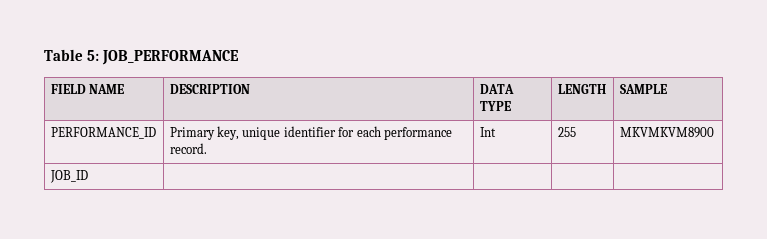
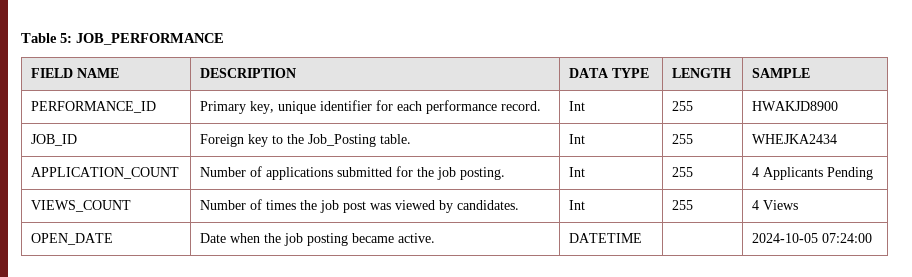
[619,127,714,138] MKVMKVM8900 -> [752,101,839,111] HWAKJD8900
(88, 176) | | | -> [200,134,412,147] [569,134,586,144] [672,134,694,144] [752,134,838,144] [31,167,180,179] [200,166,506,180] [569,167,586,177] [672,167,694,177] [752,167,874,180] [31,200,132,212] [200,199,520,213] [569,200,586,210] [672,200,694,210] [752,200,799,210] [31,233,114,245] [200,233,436,246] [569,233,643,243] [752,233,873,243] Foreign key to the Job_Posting table. | Int | 255 | WHEJKA2434 // APPLICATION_COUNT | Number of applications submitted for the job posting. | Int | 255 | 4 Applicants Pending // VIEWS_COUNT | Number of times the job post was viewed by candidates. | Int | 255 | 4 Views // OPEN_DATE | Date when the job posting became active. | DATETIME | | 2024-10-05 07:24:00

